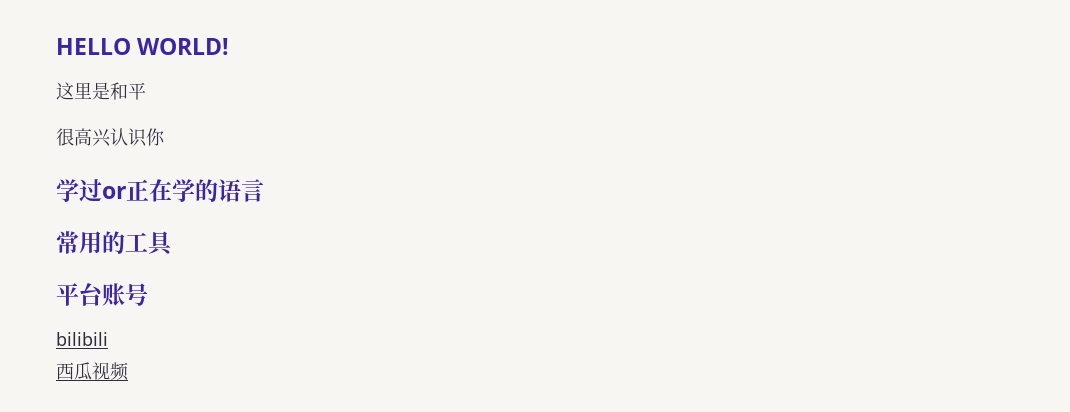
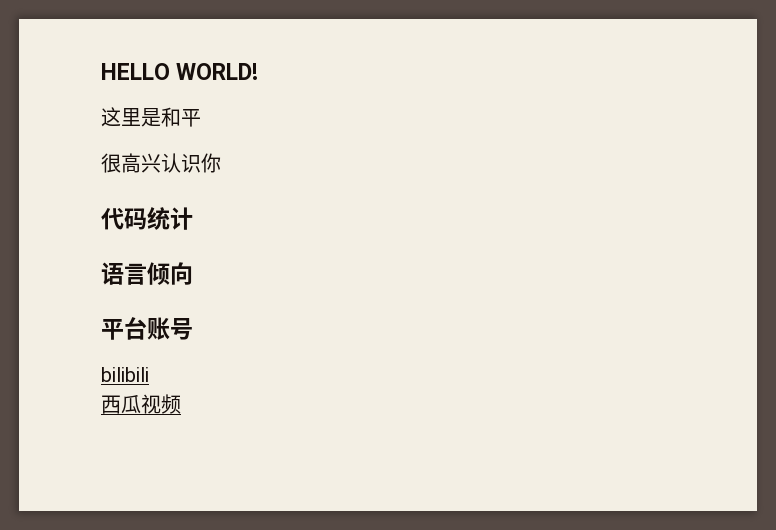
[56,179,218,202] 学过or正在学的 -> [101,207,193,230] 代码统计 //
[56,231,174,256] // 常用的工具 -> [147,262,193,285] 倾向

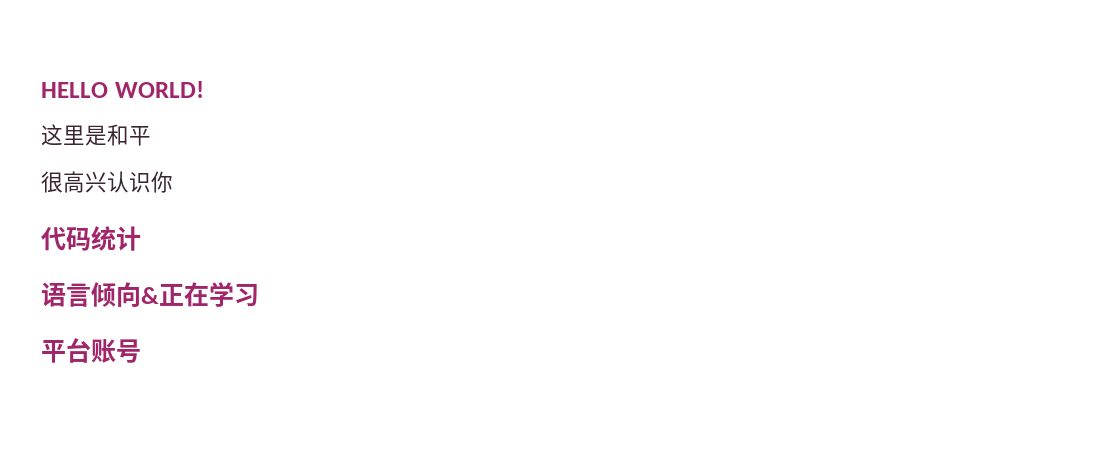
(193, 273) none -> [141,282,259,307] &正在学习
[101,367,149,382] [101,394,181,414] // bilibili // 西瓜视频 -> (141, 351) none

